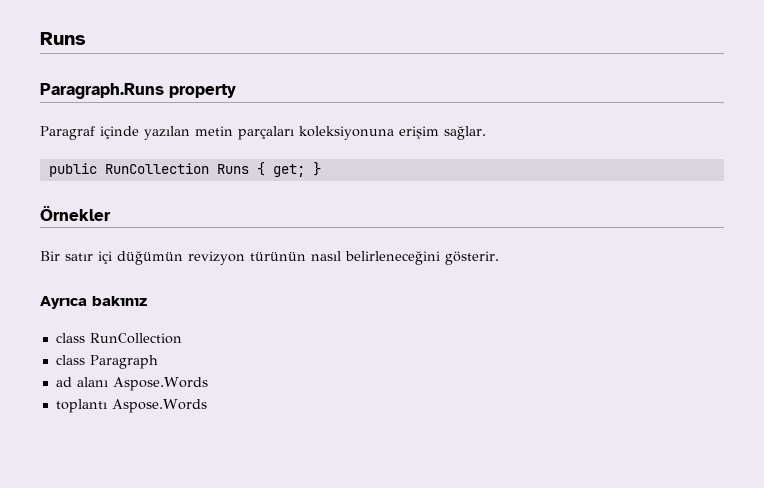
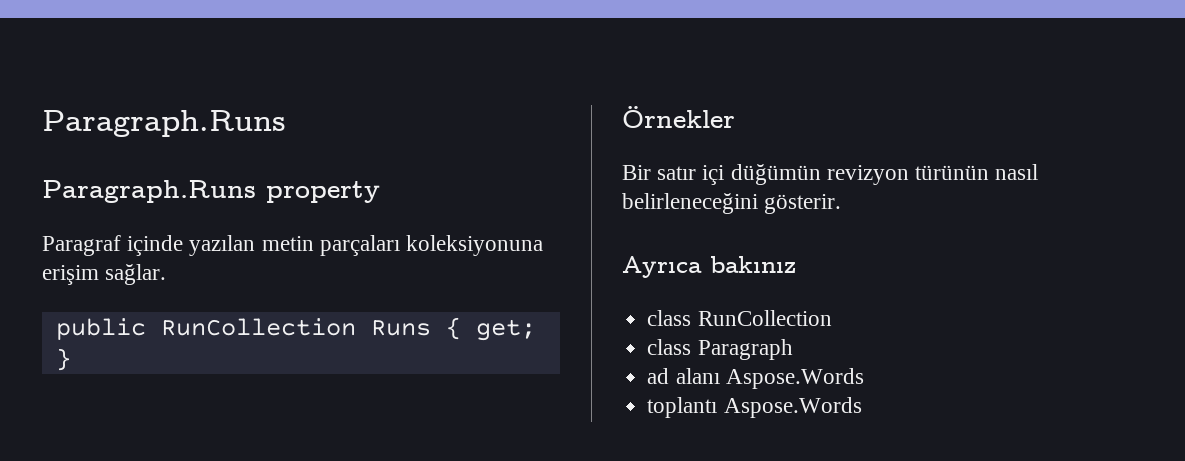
[40,32,86,45] Runs -> [42,110,286,137] Paragraph.Runs

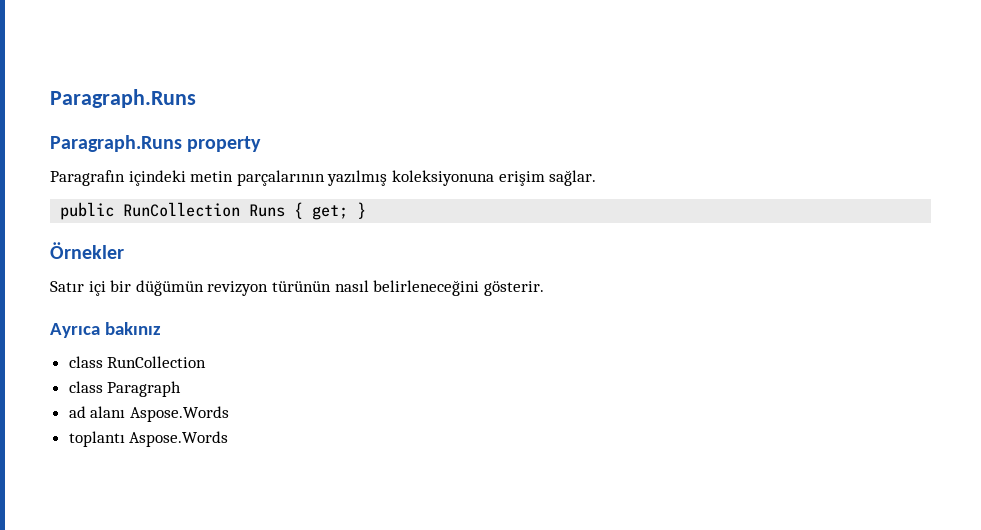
[42,235,400,256] Paragraf içinde yazılan metin parçaları -> [50,170,388,186] Paragrafın içindeki metin parçalarının yazılmış
[622,165,725,185] Bir satır içi -> [50,280,132,296] Satır içi bir

